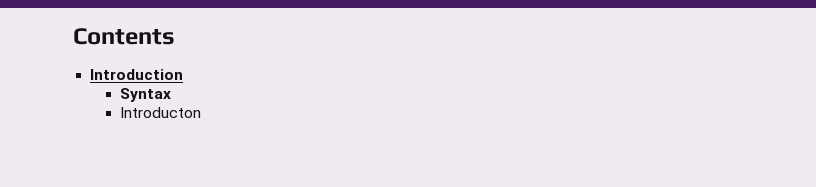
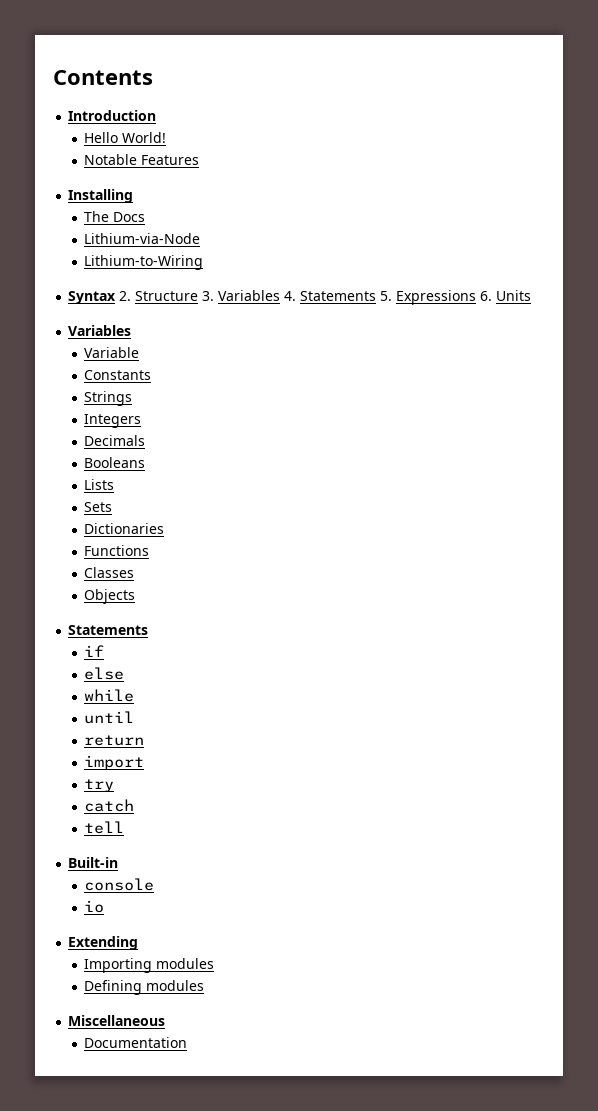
[120,88,172,102] [120,107,202,118] Syntax // Introducton -> [84,132,167,143] [84,154,200,165] [68,189,134,203] [84,211,146,222] [84,233,201,244] [84,255,204,270] [68,290,532,305] [68,325,132,336] [84,347,140,358] [84,370,152,380] [84,391,133,406] [84,414,142,428] [84,435,146,446] [84,457,146,468] [84,479,115,490] [84,502,113,512] [84,523,165,534] [84,545,150,556] [84,567,135,578] [84,589,136,604] [68,625,149,635] [84,645,105,657] [84,667,125,680] [84,689,135,702] [84,711,135,724] [84,735,145,746] [84,755,145,770] [84,779,115,792] [84,799,135,812] [84,821,125,834] [68,857,119,868] [84,878,155,891] [84,900,105,913] [68,936,139,950] [84,958,215,973] [84,980,205,995] [68,1015,166,1026] [84,1037,188,1048] Hello World! // Notable Features // Installing // The Docs // Lithium-via-Node // Lithium-to-Wiring // Syntax 2. Structure 3. Variables 4. Statements 5. Expressions 6. Units // Variables // Variable // Constants // Strings // Integers // Decimals // Booleans // Lists // Sets // Dictionaries // Functions // Classes // Objects // Statements // if // else // while // until // return // import // try // catch // tell // Built-in // console // io // Extending // Importing modules // Defining modules // Miscellaneous // Documentation

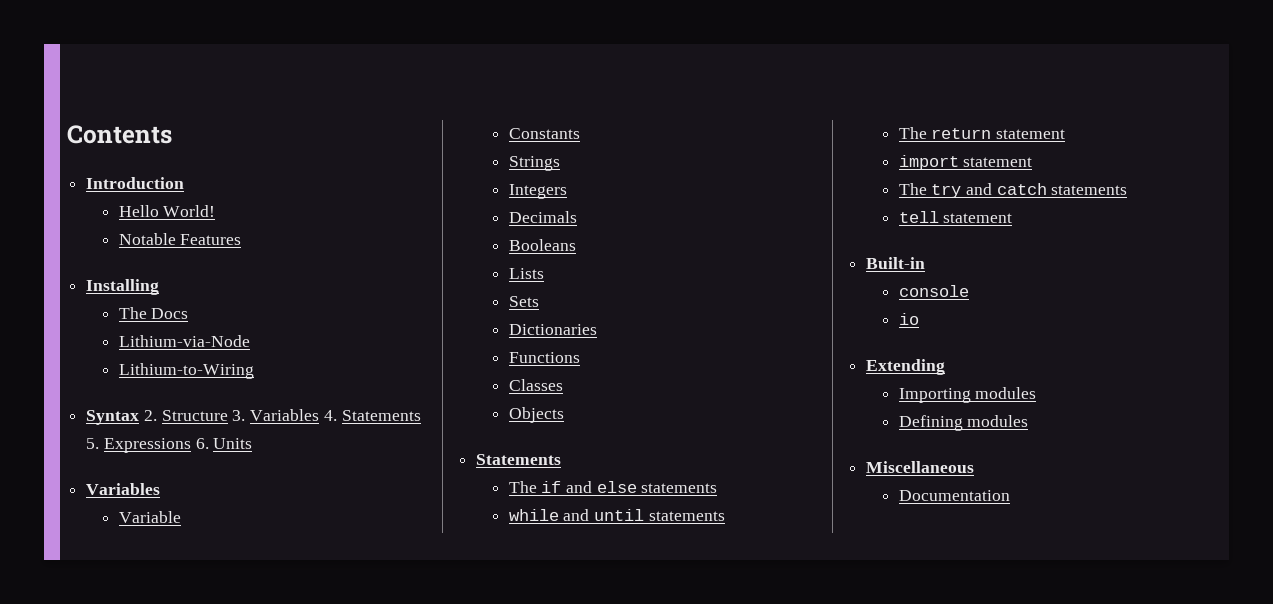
(149, 630) none -> [508,481,537,493] The
(105, 651) // -> [565,481,592,493] and
(125, 673) none -> [641,483,718,493] statements
[84,711,135,724] // until // -> [563,509,725,521] [898,127,927,139] and until statements // The
(145, 740) none -> [995,129,1065,139] statement
(145, 762) // -> [963,157,1033,167] [898,183,927,195] statement // The
(115, 785) // -> [965,183,992,195] and
(135, 805) none -> [1051,185,1128,195] statements
(125, 827) none -> [943,213,1013,223] statement

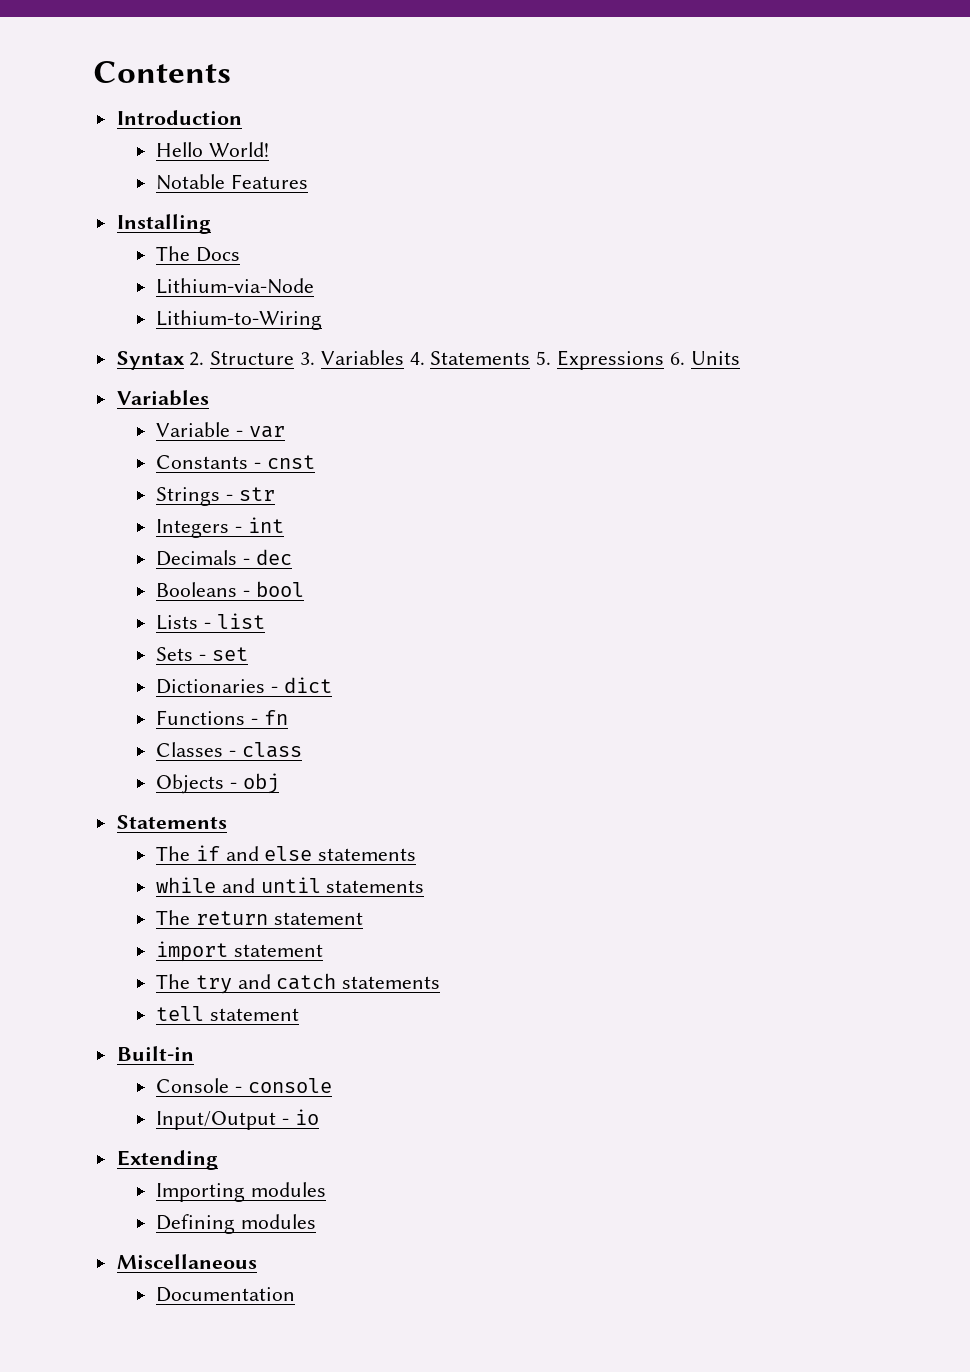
(181, 517) none -> [235,426,285,438] - var
(580, 133) none -> [253,455,315,469] - cnst
(560, 163) none -> [225,487,275,501] - str
(567, 191) none -> [234,517,284,533] - int
(577, 217) none -> [242,549,292,565] - dec
(576, 245) none -> [242,581,304,597] - bool
(544, 273) none -> [203,613,265,629] - list
(539, 301) none -> [198,647,248,661] - set
(597, 329) none -> [270,677,332,693] - dict
(580, 357) none -> [250,710,288,725] - fn
(563, 385) none -> [228,742,302,758] - class
(564, 415) none -> [229,773,279,794] - obj
(926, 263) none -> [156,1078,242,1093] Console -
(969, 291) none -> [156,1111,289,1130] Input/Output -

